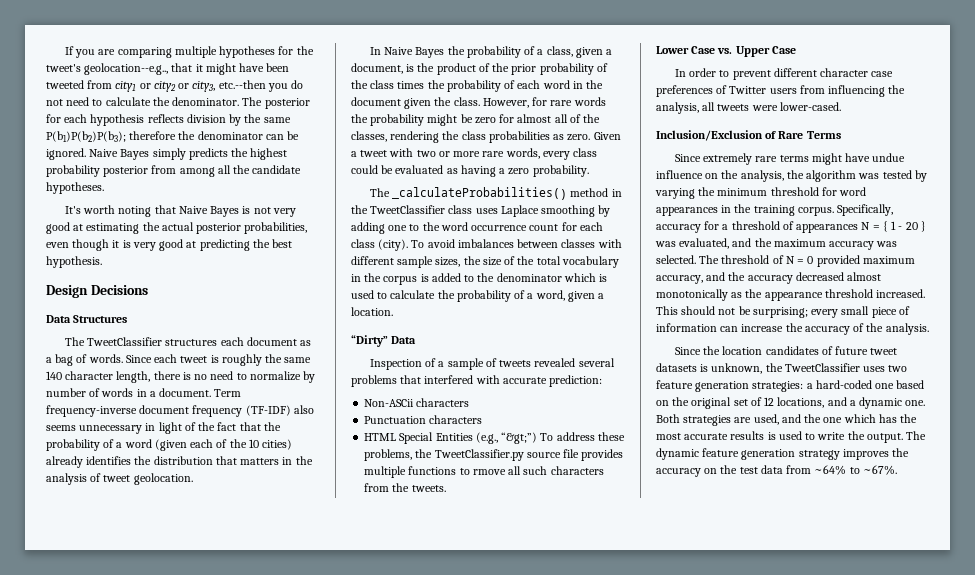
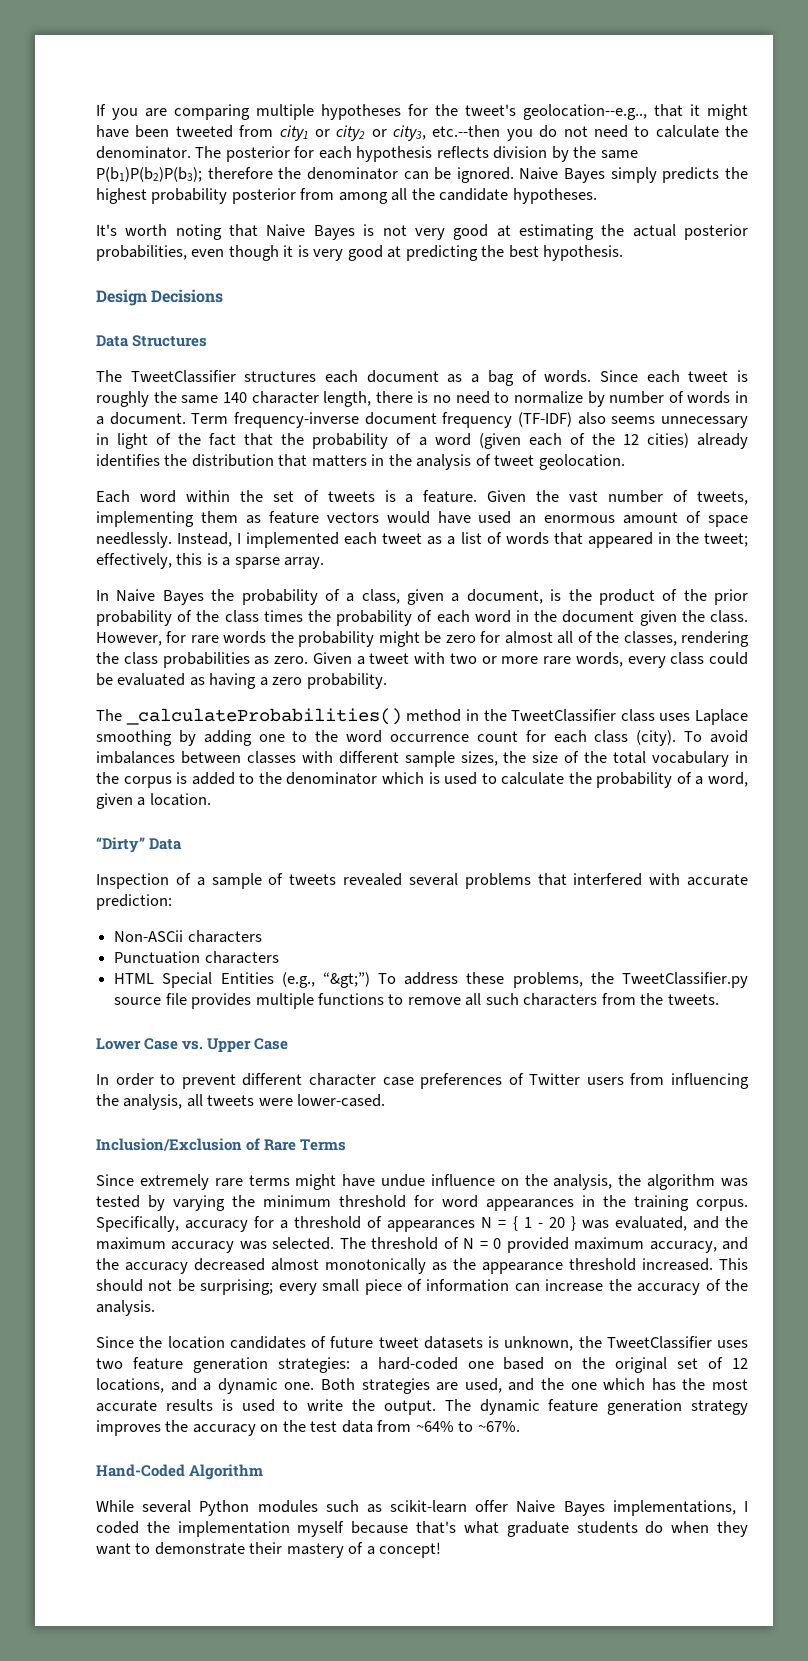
[248,439,259,448] 10 -> [622,434,639,445] 12
(193, 479) none -> [96,490,749,505] [96,511,748,527] [96,532,749,548] [96,553,325,569] // Each word within the set of tweets is a feature. Given the vast number of tweets, implementing them as feature vectors would have used an enormous amount of space needlessly. Instead, I implemented each tweet as a list of words that appeared in the tweet; effectively, this is a sparse array.
[472,469,506,475] rmove -> [407,997,461,1005] remove
(897, 470) none -> [96,1464,264,1480] [96,1500,748,1516] [96,1521,749,1537] [96,1542,442,1558] // Hand-Coded Algorithm // While several Python modules such as scikit-learn offer Naive Bayes implementations, I coded the implementation myself because that's what graduate students do when they want to demonstrate their mastery of a concept!

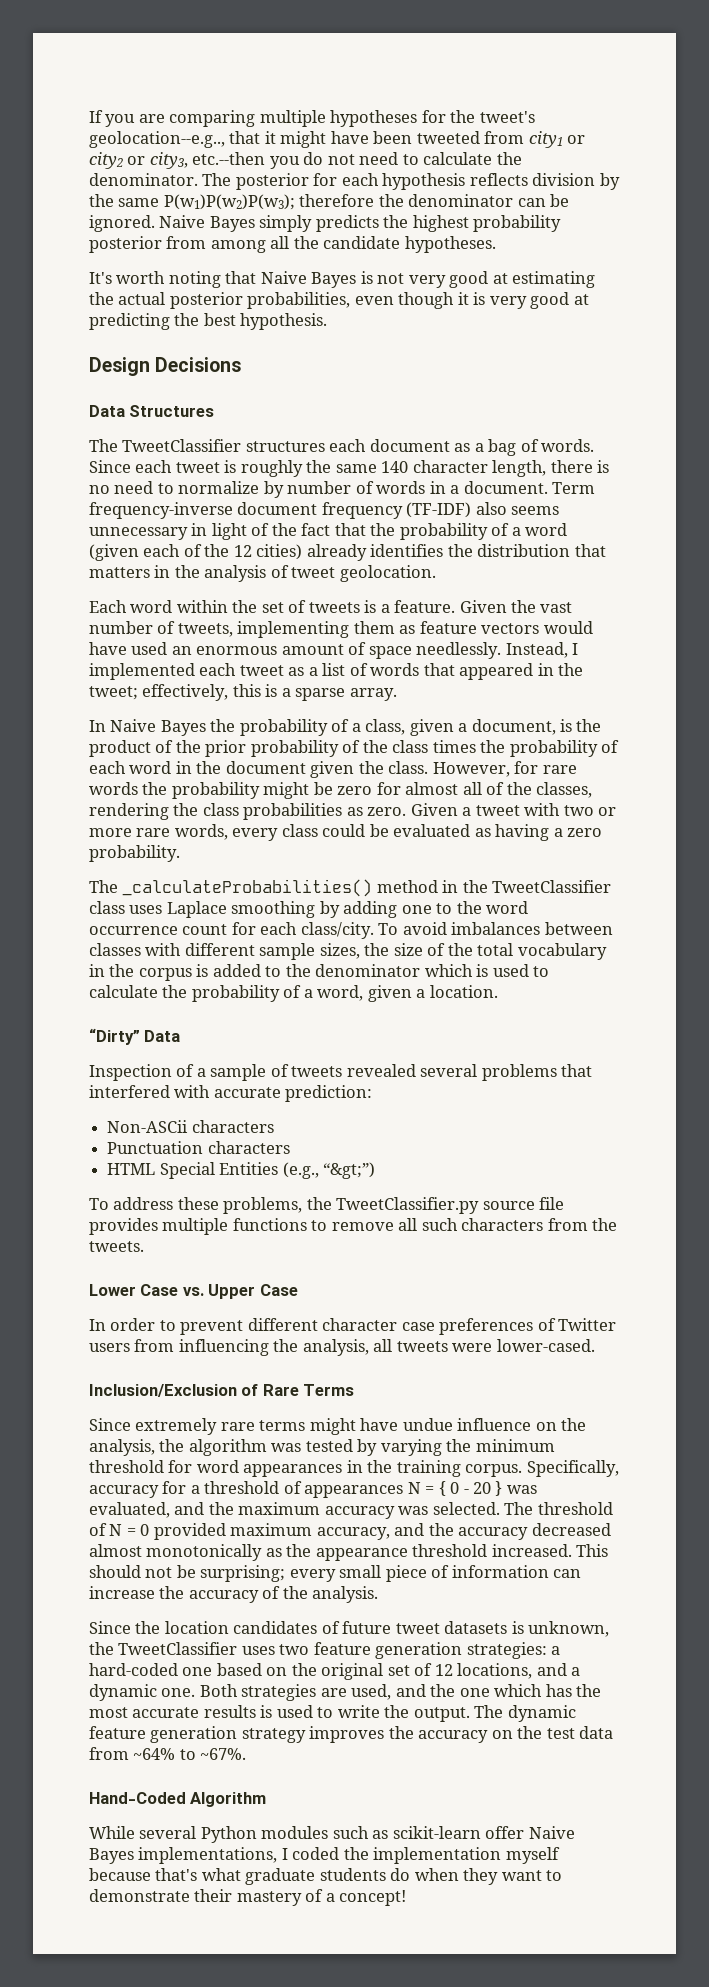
[96,167,202,182] P(b1)P(b2)P(b3); -> [163,194,295,210] P(w1)P(w2)P(w3);
[594,730,677,746] class (city). -> [300,922,374,939] class/city.
(370, 980) none -> (375, 1170) //
[523,1217,532,1228] 1 -> [450,1482,460,1494] 0

